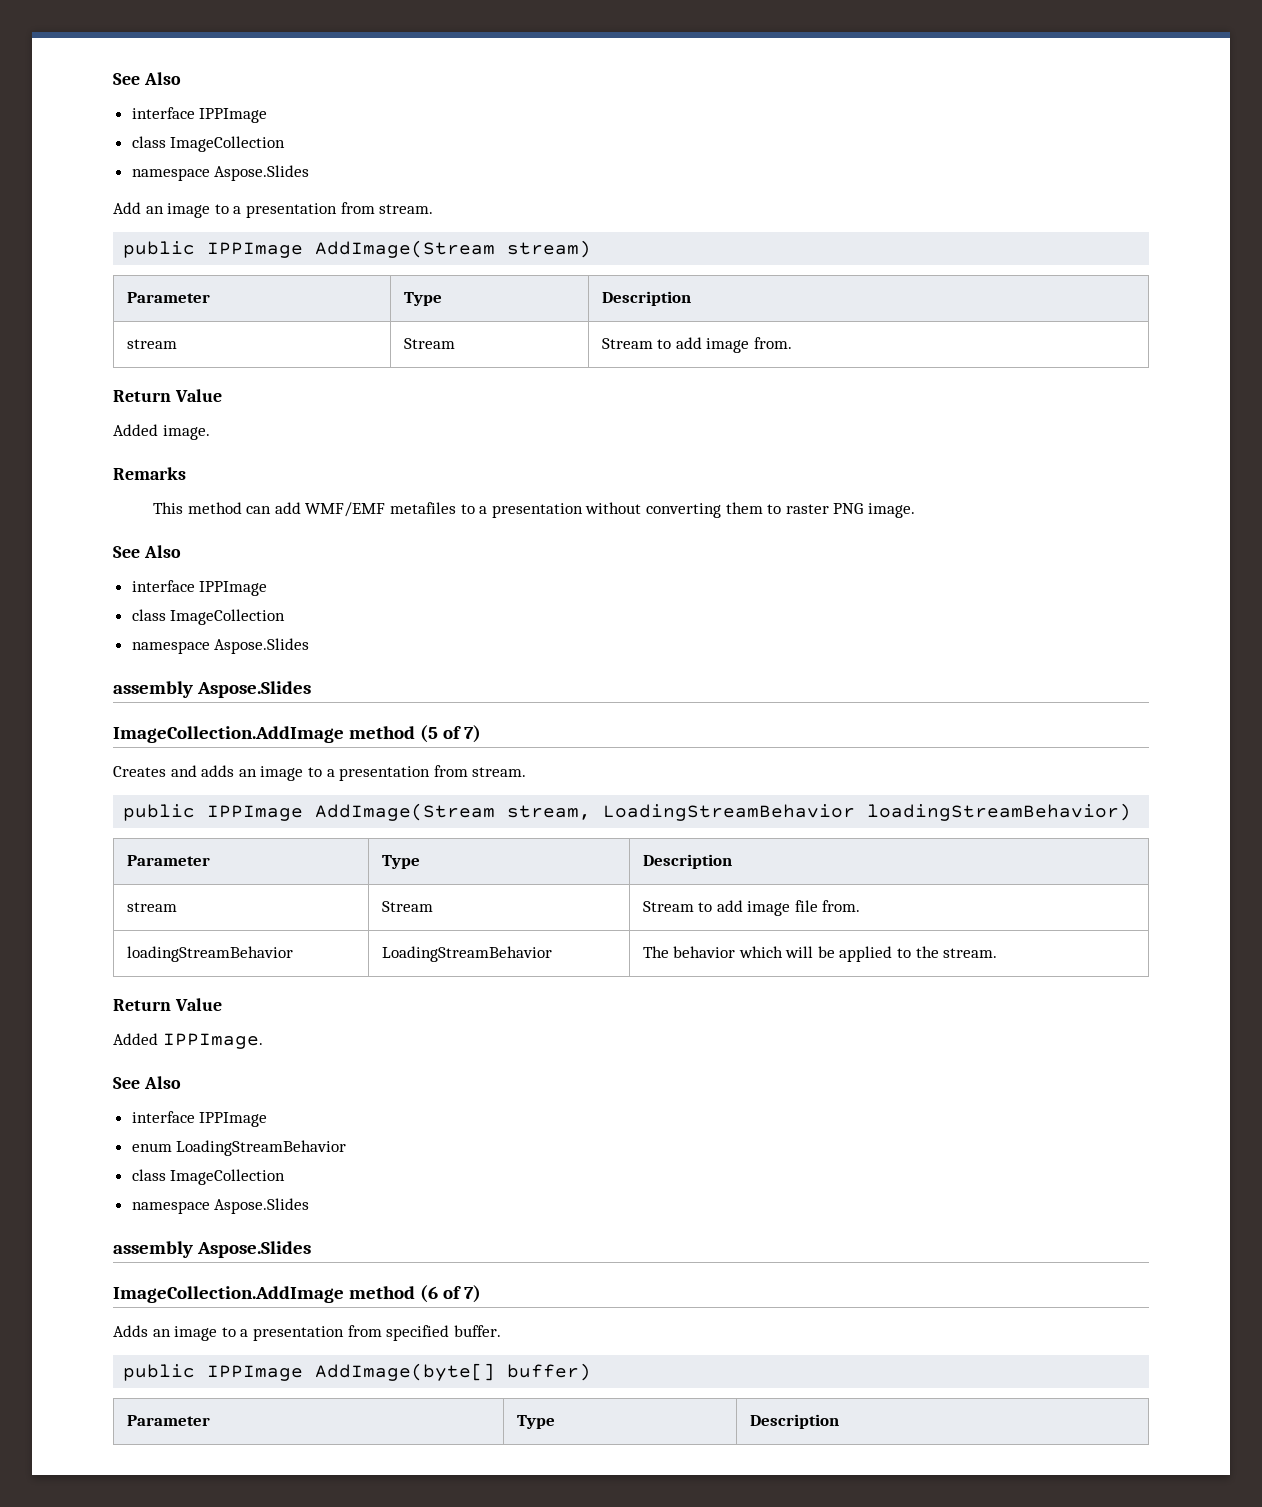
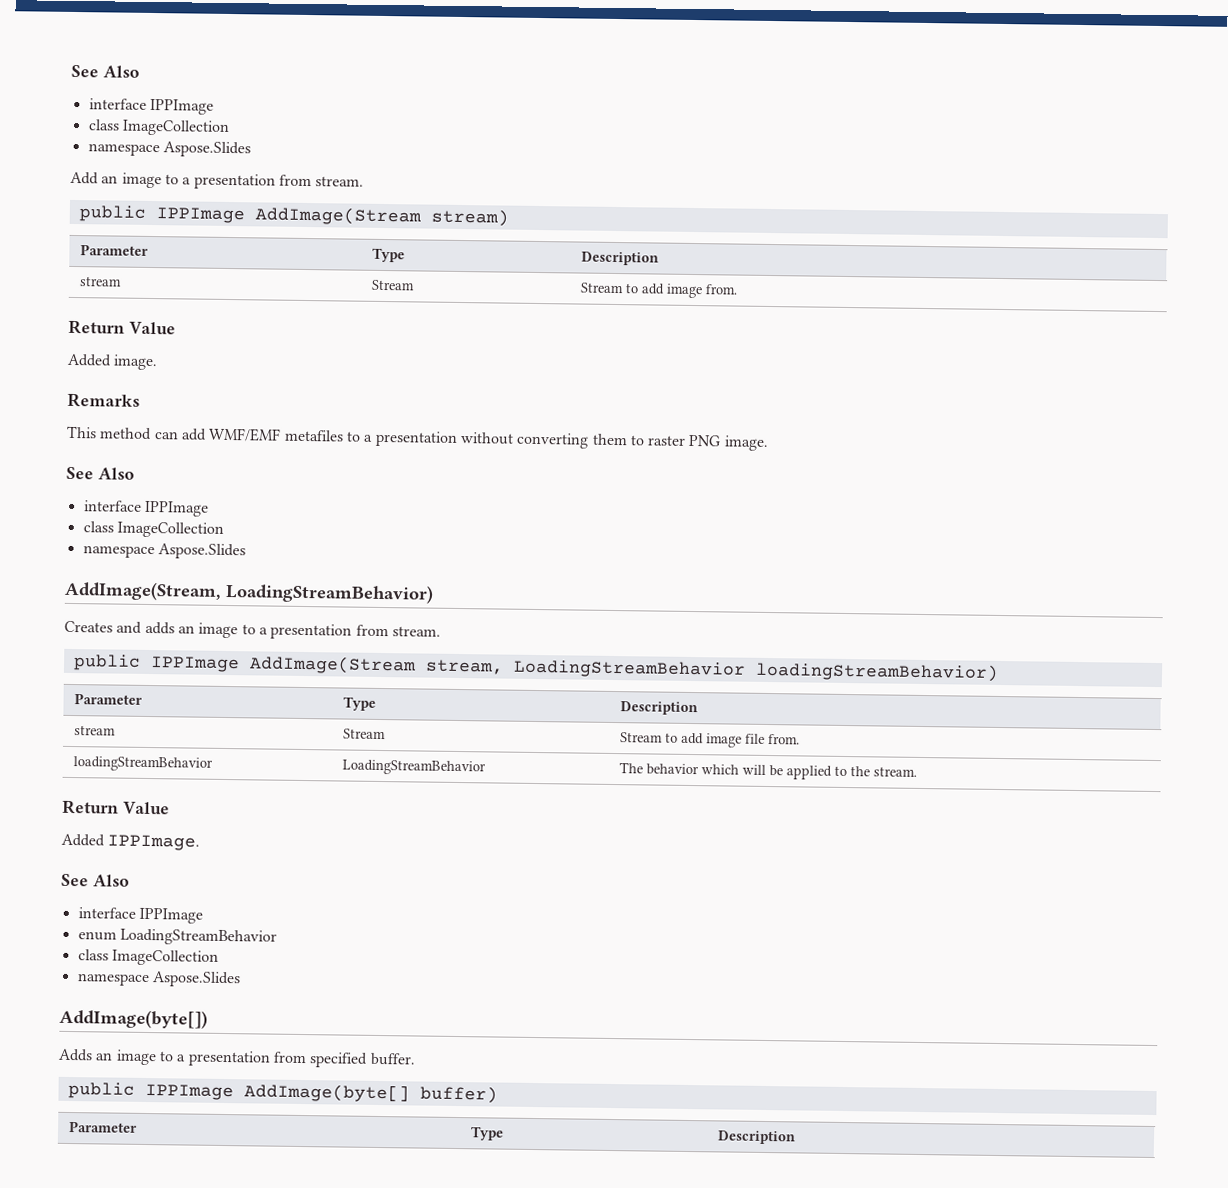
[113,681,311,698] [113,725,481,743] assembly Aspose.Slides // ImageCollection.AddImage method (5 of 7) -> [64,580,434,604] AddImage(Stream, LoadingStreamBehavior)
[113,1241,311,1258] [113,1285,481,1303] assembly Aspose.Slides // ImageCollection.AddImage method (6 of 7) -> [59,1008,208,1029] AddImage(byte[])

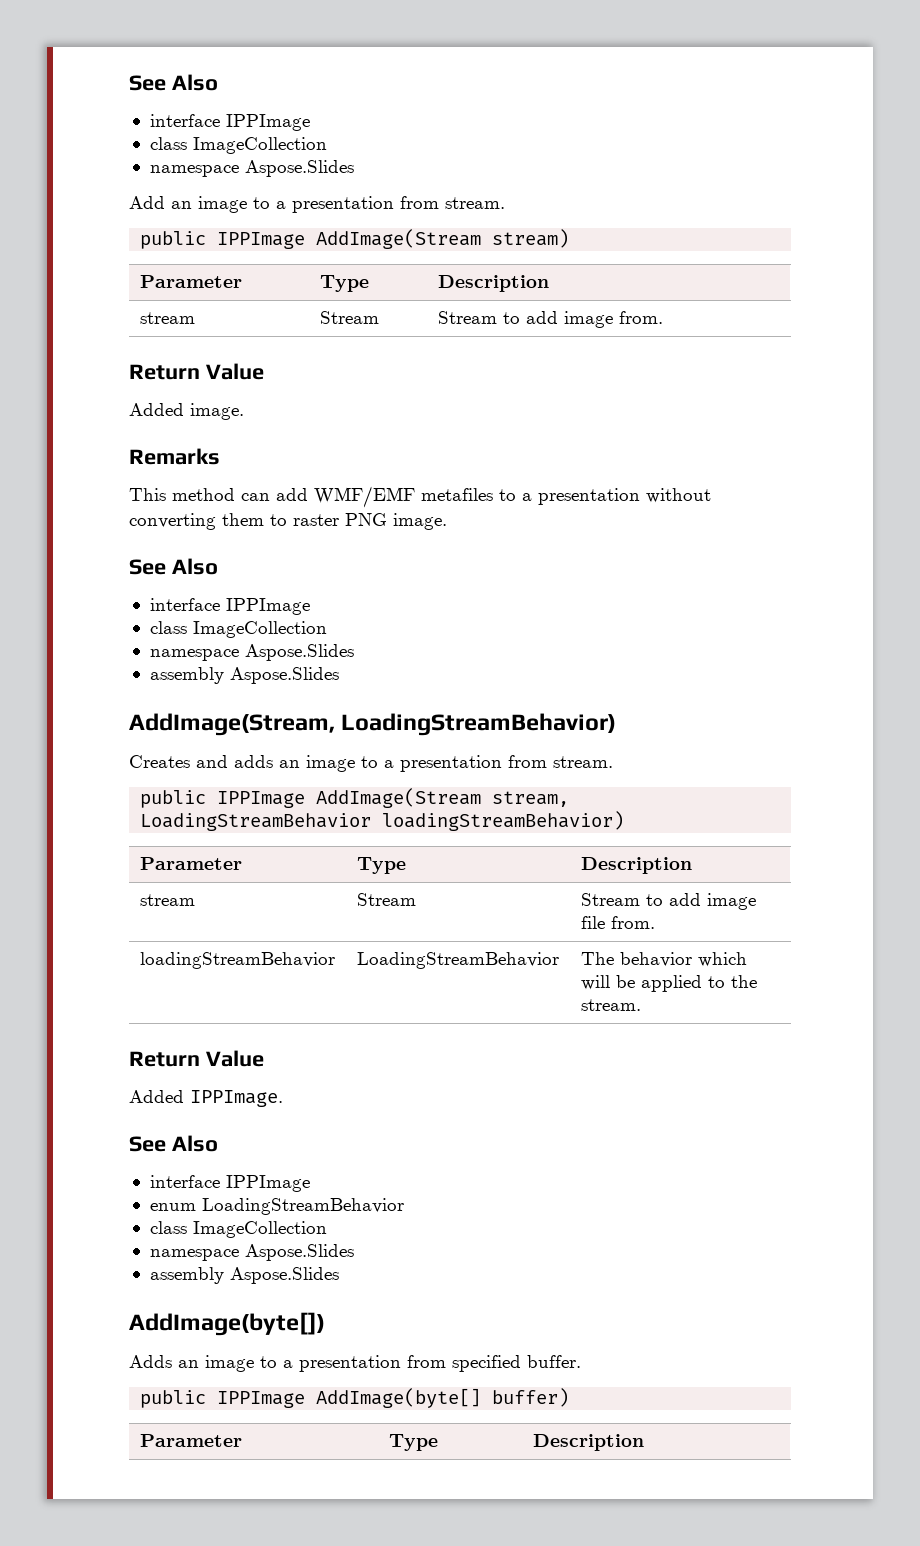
(246, 551) none -> [149,667,339,684] // assembly Aspose.Slides
(241, 979) none -> [149,1267,339,1284] // assembly Aspose.Slides

